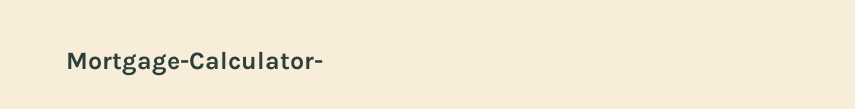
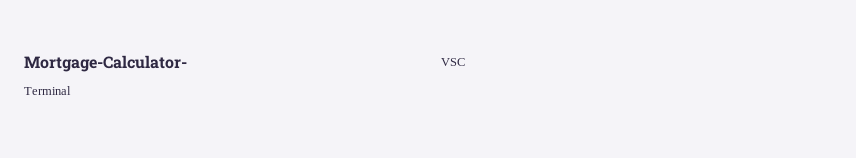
(323, 63) none -> [24,86,71,95] [441,58,465,66] // Terminal // VSC

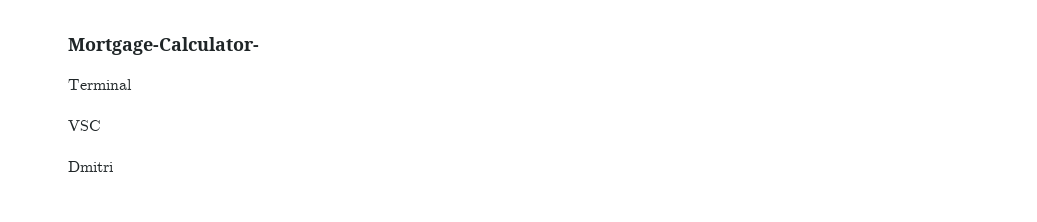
(465, 62) none -> [68,161,113,172] // Dmitri

